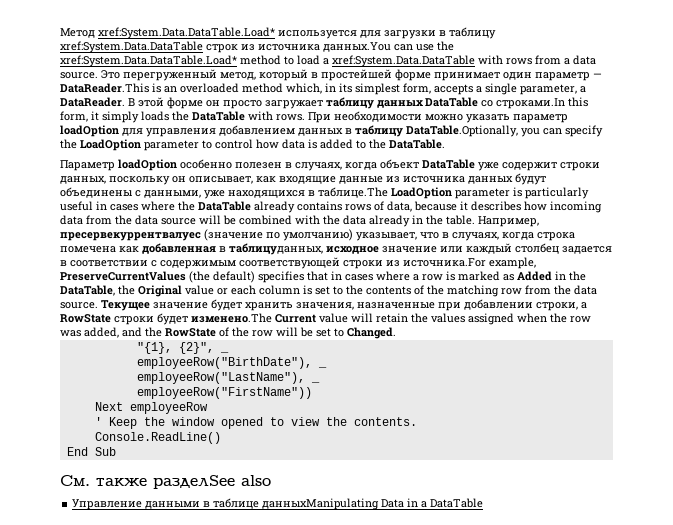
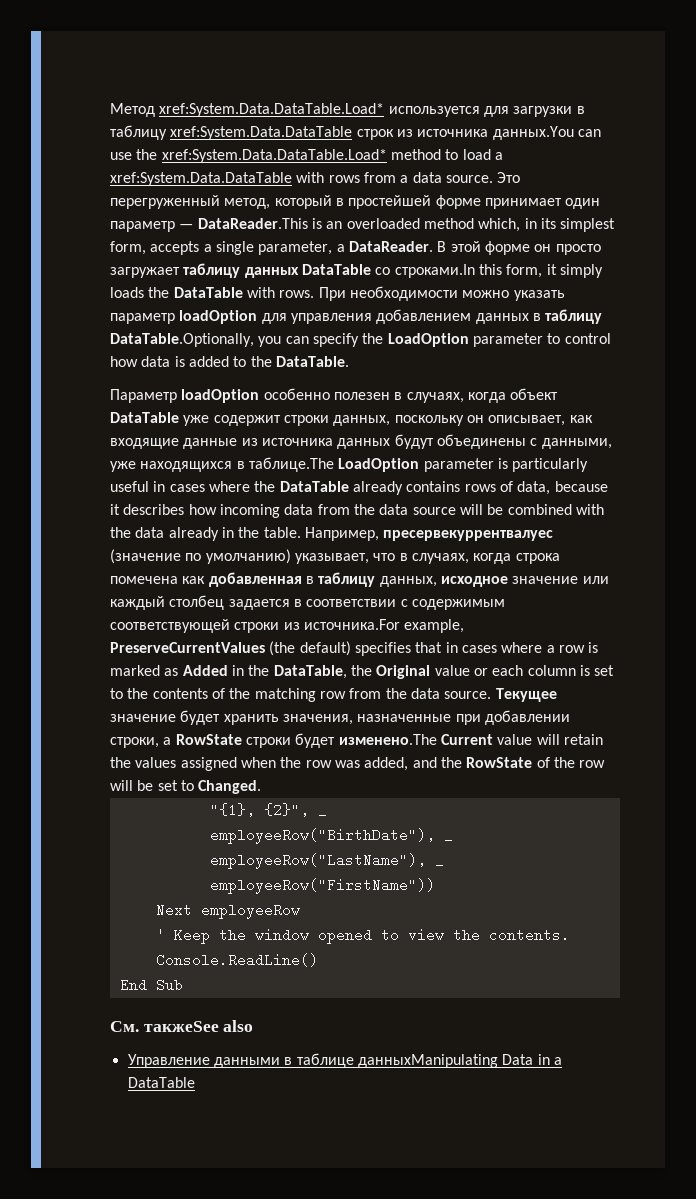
[229,243,323,255] таблицуданных, -> [318,572,437,587] таблицу данных,
[96,475,235,489] также разделSee -> [143,1021,219,1032] такжеSee

